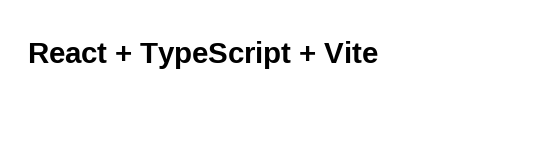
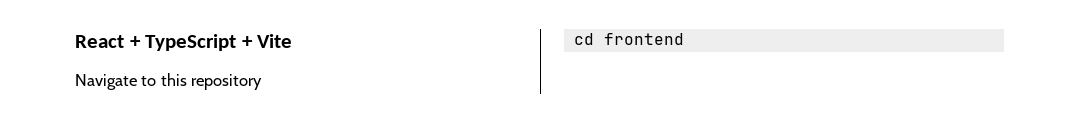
(378, 52) none -> [75,73,263,90] [573,33,684,45] // Navigate to this repository // cd frontend

